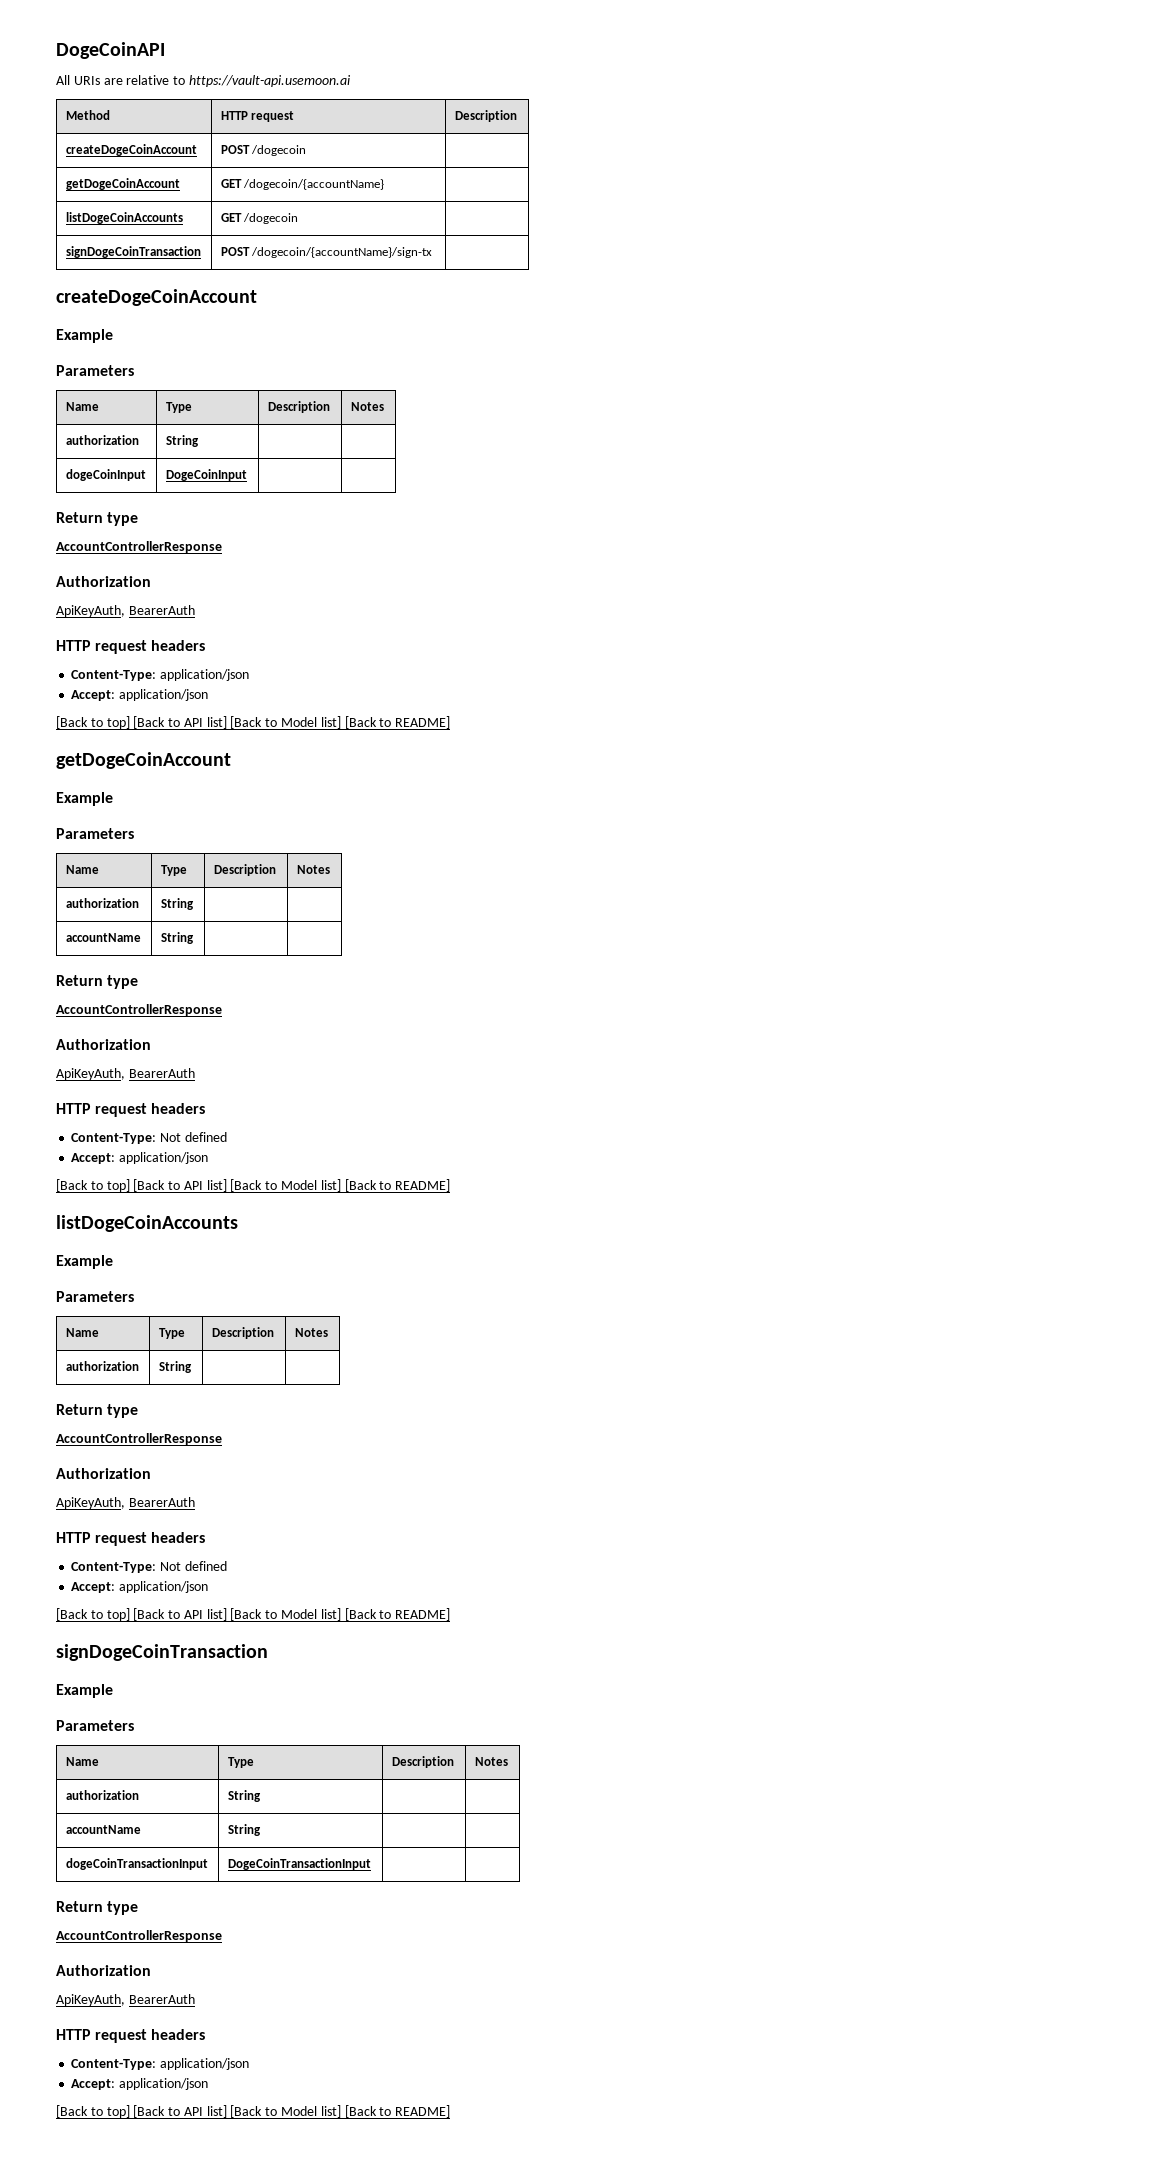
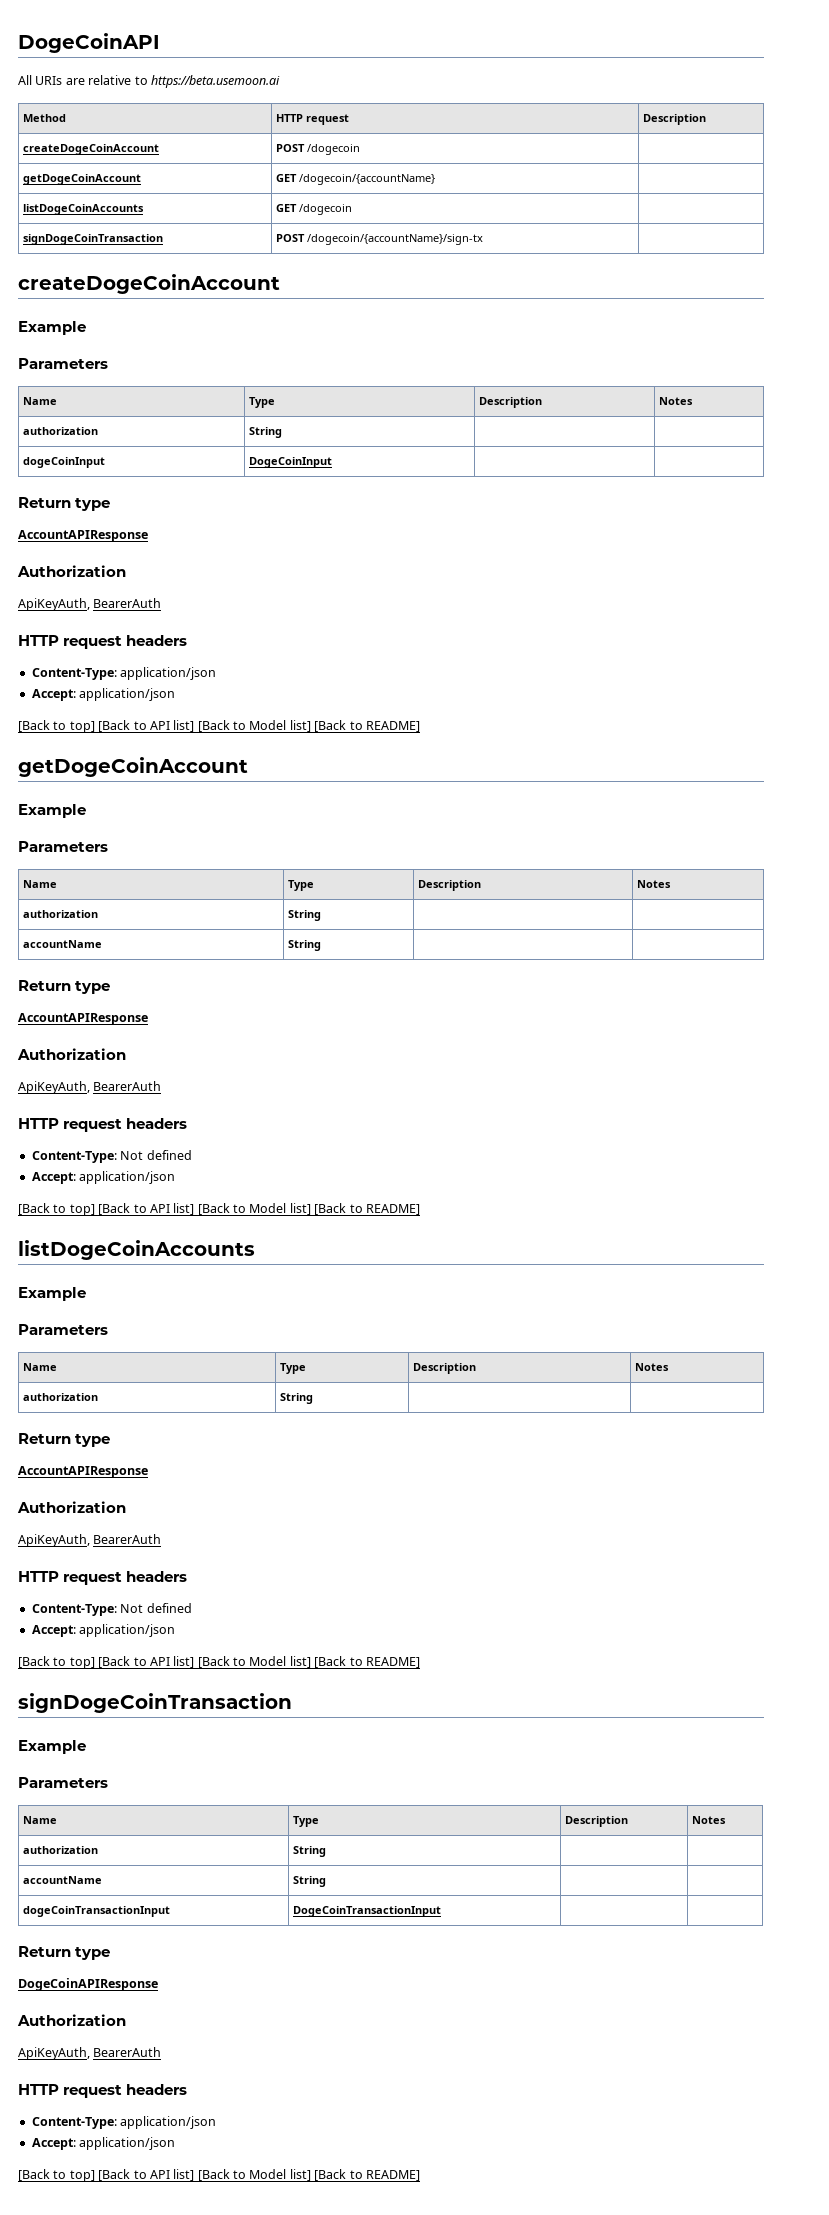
[188,75,351,87] https://vault-api.usemoon.ai -> [150,75,280,88] https://beta.usemoon.ai
[56,541,222,553] AccountControllerResponse -> [18,530,148,542] AccountAPIResponse
[56,1004,222,1016] AccountControllerResponse -> [18,1013,148,1025] AccountAPIResponse
[56,1433,222,1445] AccountControllerResponse -> [18,1466,148,1478] AccountAPIResponse
[56,1930,222,1942] AccountControllerResponse -> [18,1978,158,1991] DogeCoinAPIResponse

